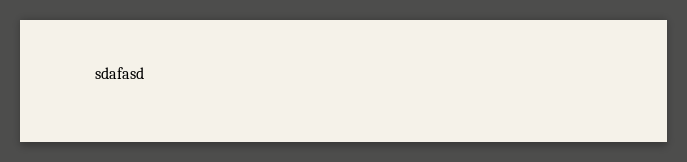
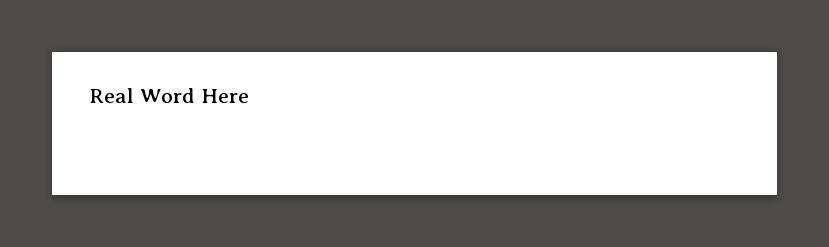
[95,67,144,79] sdafasd -> [89,88,249,103] Real Word Here

